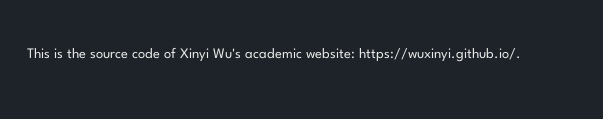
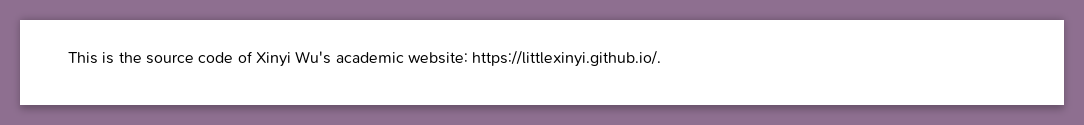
[359,48,521,62] https://wuxinyi.github.io/. -> [472,50,662,67] https://littlexinyi.github.io/.

